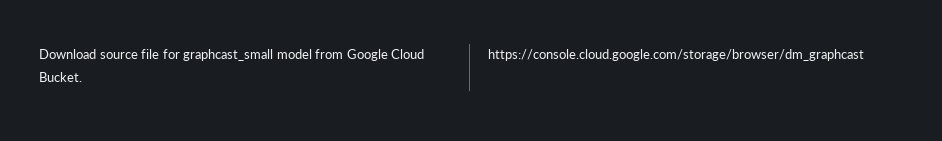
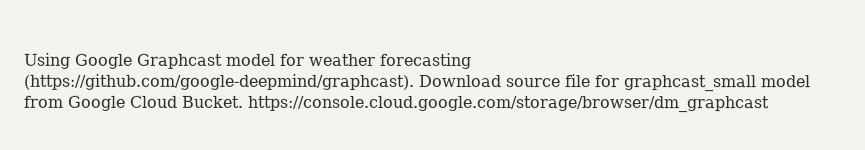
(39, 54) none -> [24,52,472,70] [23,73,415,90] Using Google Graphcast model for weather forecasting (https://github.com/google-deepmind/graphcast).

